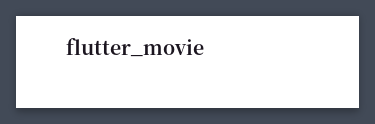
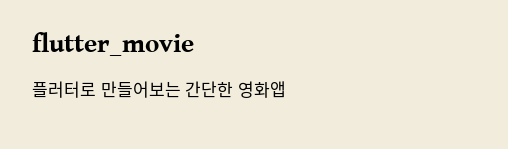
(204, 47) none -> [32,81,286,98] // 플러터로 만들어보는 간단한 영화앱

